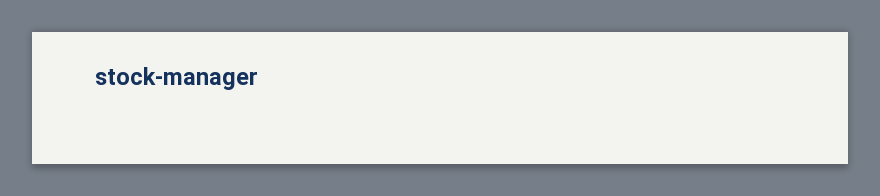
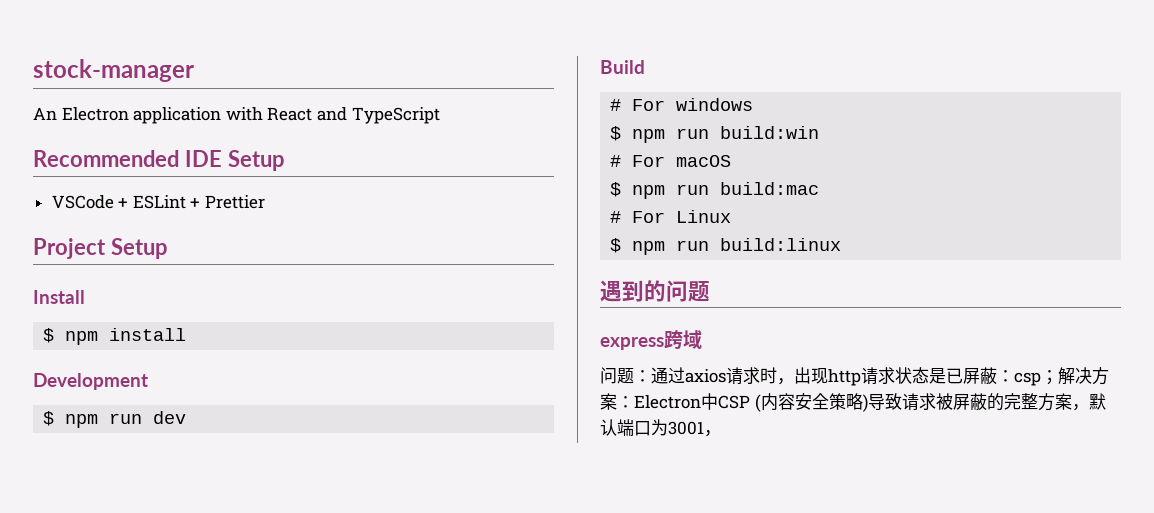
(258, 78) none -> [33,107,440,124] [33,150,285,171] [51,195,266,209] [33,238,168,259] [33,290,85,304] [43,328,187,345] [33,373,148,390] [43,411,187,428] [600,60,645,74] [610,98,754,111] [610,126,820,143] [610,155,732,167] [610,182,820,199] [610,210,732,223] [610,238,842,255] [600,280,710,302] [600,330,702,350] [600,367,1109,386] [600,393,1106,412] [600,419,721,437] // An Electron application with React and TypeScript // Recommended IDE Setup // VSCode + ESLint + Prettier // Project Setup // Install // $ npm install // Development // $ npm run dev // Build // # For windows // $ npm run build:win // # For macOS // $ npm run build:mac // # For Linux // $ npm run build:linux // 遇到的问题 // express跨域 // 问题：通过axios请求时，出现http请求状态是已屏蔽：csp；解决方案：Electron中CSP (内容安全策略)导致请求被屏蔽的完整方案，默认端口为3001，

